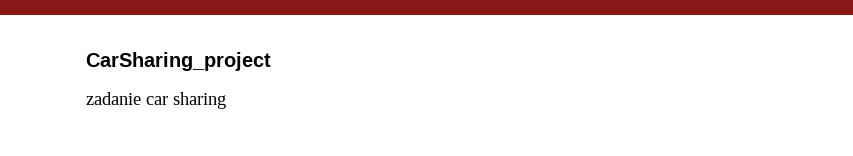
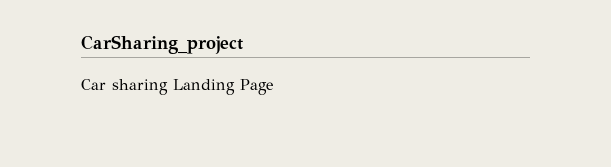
[86,92,226,109] zadanie car sharing -> [81,79,273,95] Car sharing Landing Page

